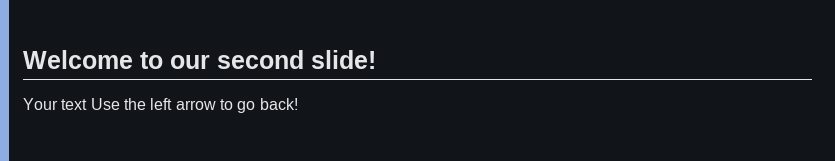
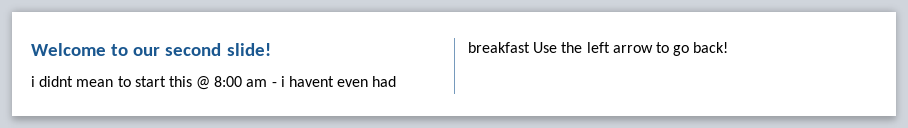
[23,98,88,110] Your text -> [31,76,397,90] [468,42,530,53] i didnt mean to start this @ 8:00 am - i havent even had breakfast

